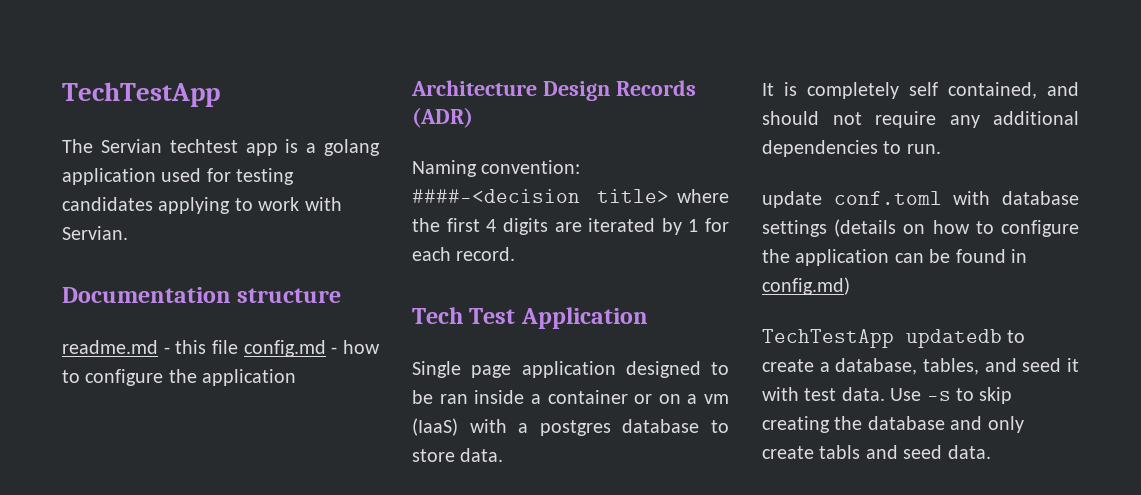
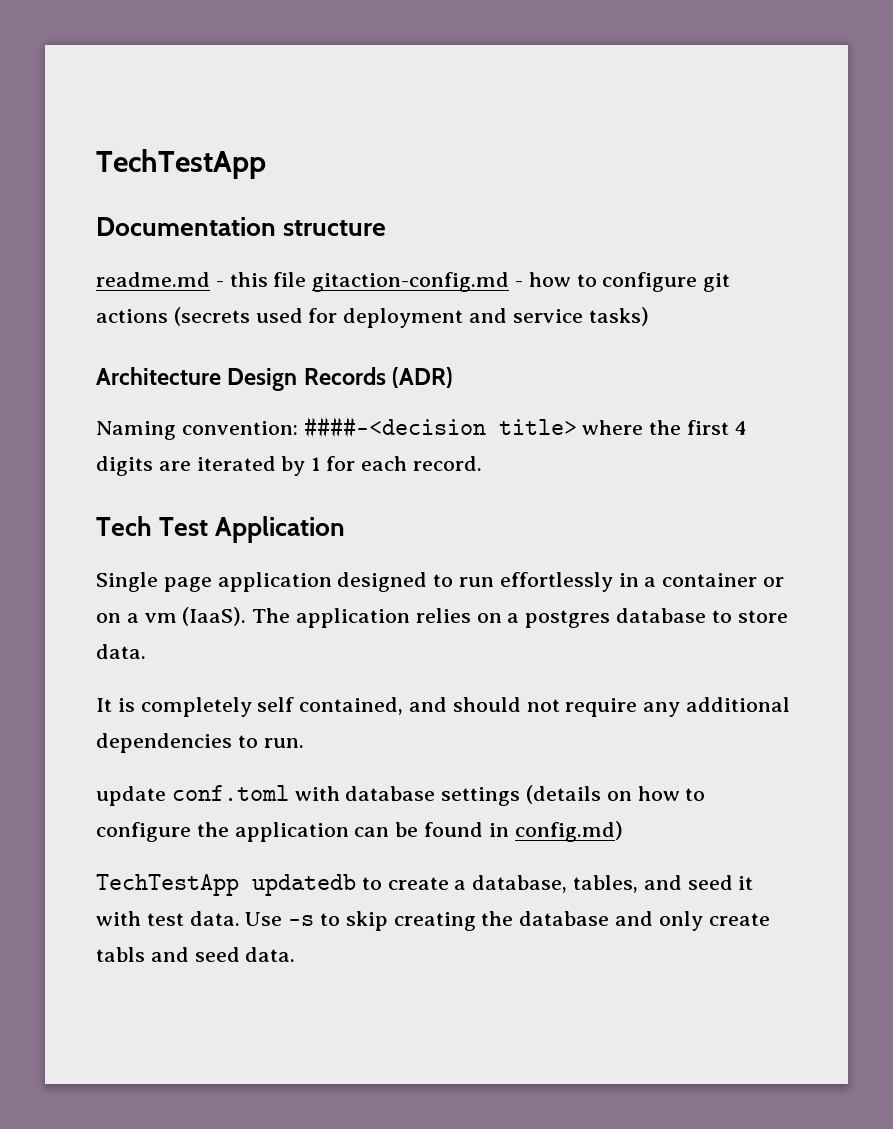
[62,82,220,107] [62,139,380,156] [62,168,295,185] [62,197,342,214] [62,226,128,240] TechTestApp // The Servian techtest app is a golang application used for testing candidates applying to work with Servian. -> [96,149,266,179] TechTestApp
[243,340,326,357] config.md -> [312,272,510,292] gitaction-config.md
[168,369,297,386] the application -> [703,273,731,292] [96,307,649,328] git actions (secrets used for deployment and service tasks)
[412,390,525,404] be ran inside -> [459,572,639,592] run effortlessly in
[412,418,507,436] (IaaS) with -> [182,607,502,628] (IaaS). The application relies on

